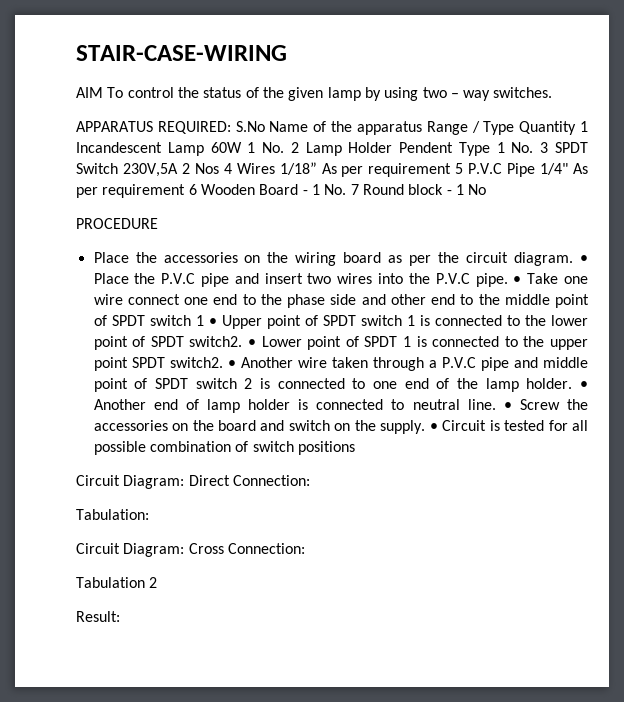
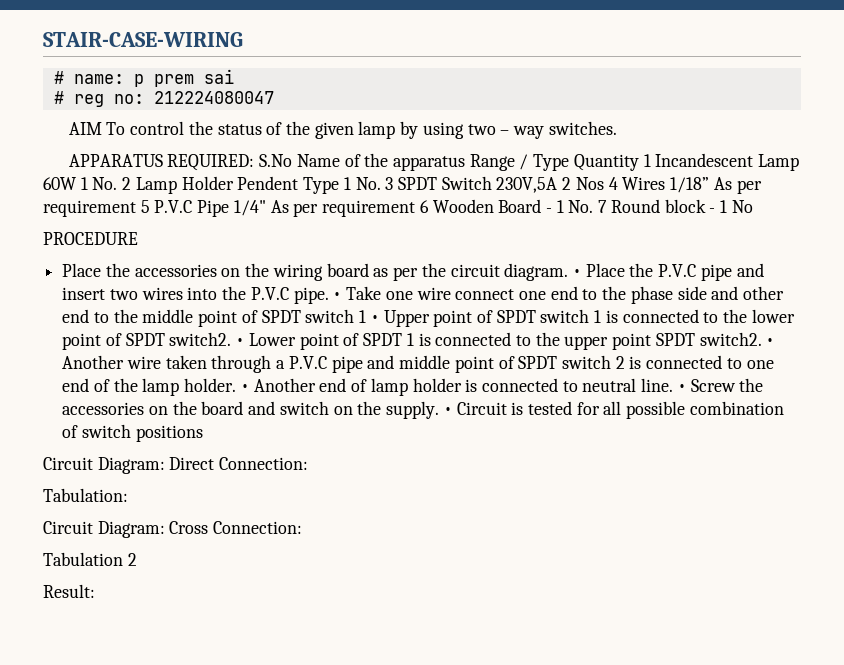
(287, 53) none -> [53,69,234,87] [53,91,274,107] // # name: p prem sai // # reg no: 212224080047

